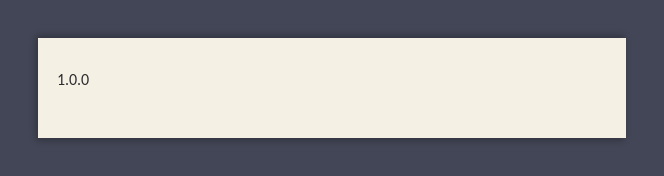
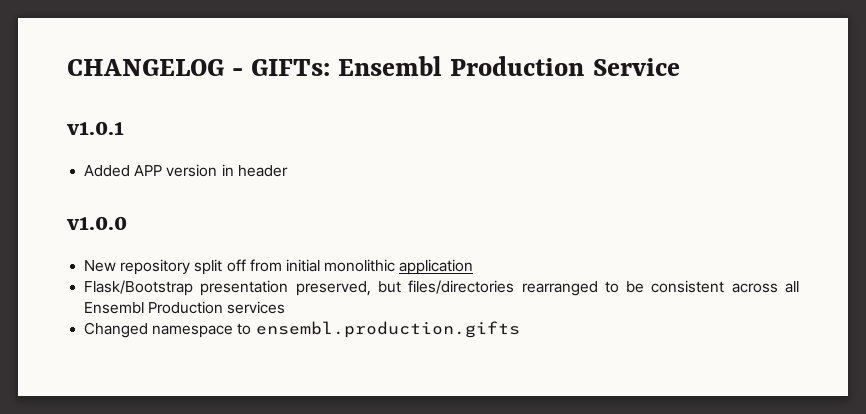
[57,74,89,85] 1.0.0 -> [67,56,680,76] [67,121,124,135] [84,164,288,177] [67,216,127,230] [84,259,474,275] [84,280,799,296] [84,301,286,314] [84,321,520,338] CHANGELOG - GIFTs: Ensembl Production Service // v1.0.1 // Added APP version in header // v1.0.0 // New repository split off from initial monolithic application // Flask/Bootstrap presentation preserved, but files/directories rearranged to be consistent across all Ensembl Production services // Changed namespace to ensembl.production.gifts

